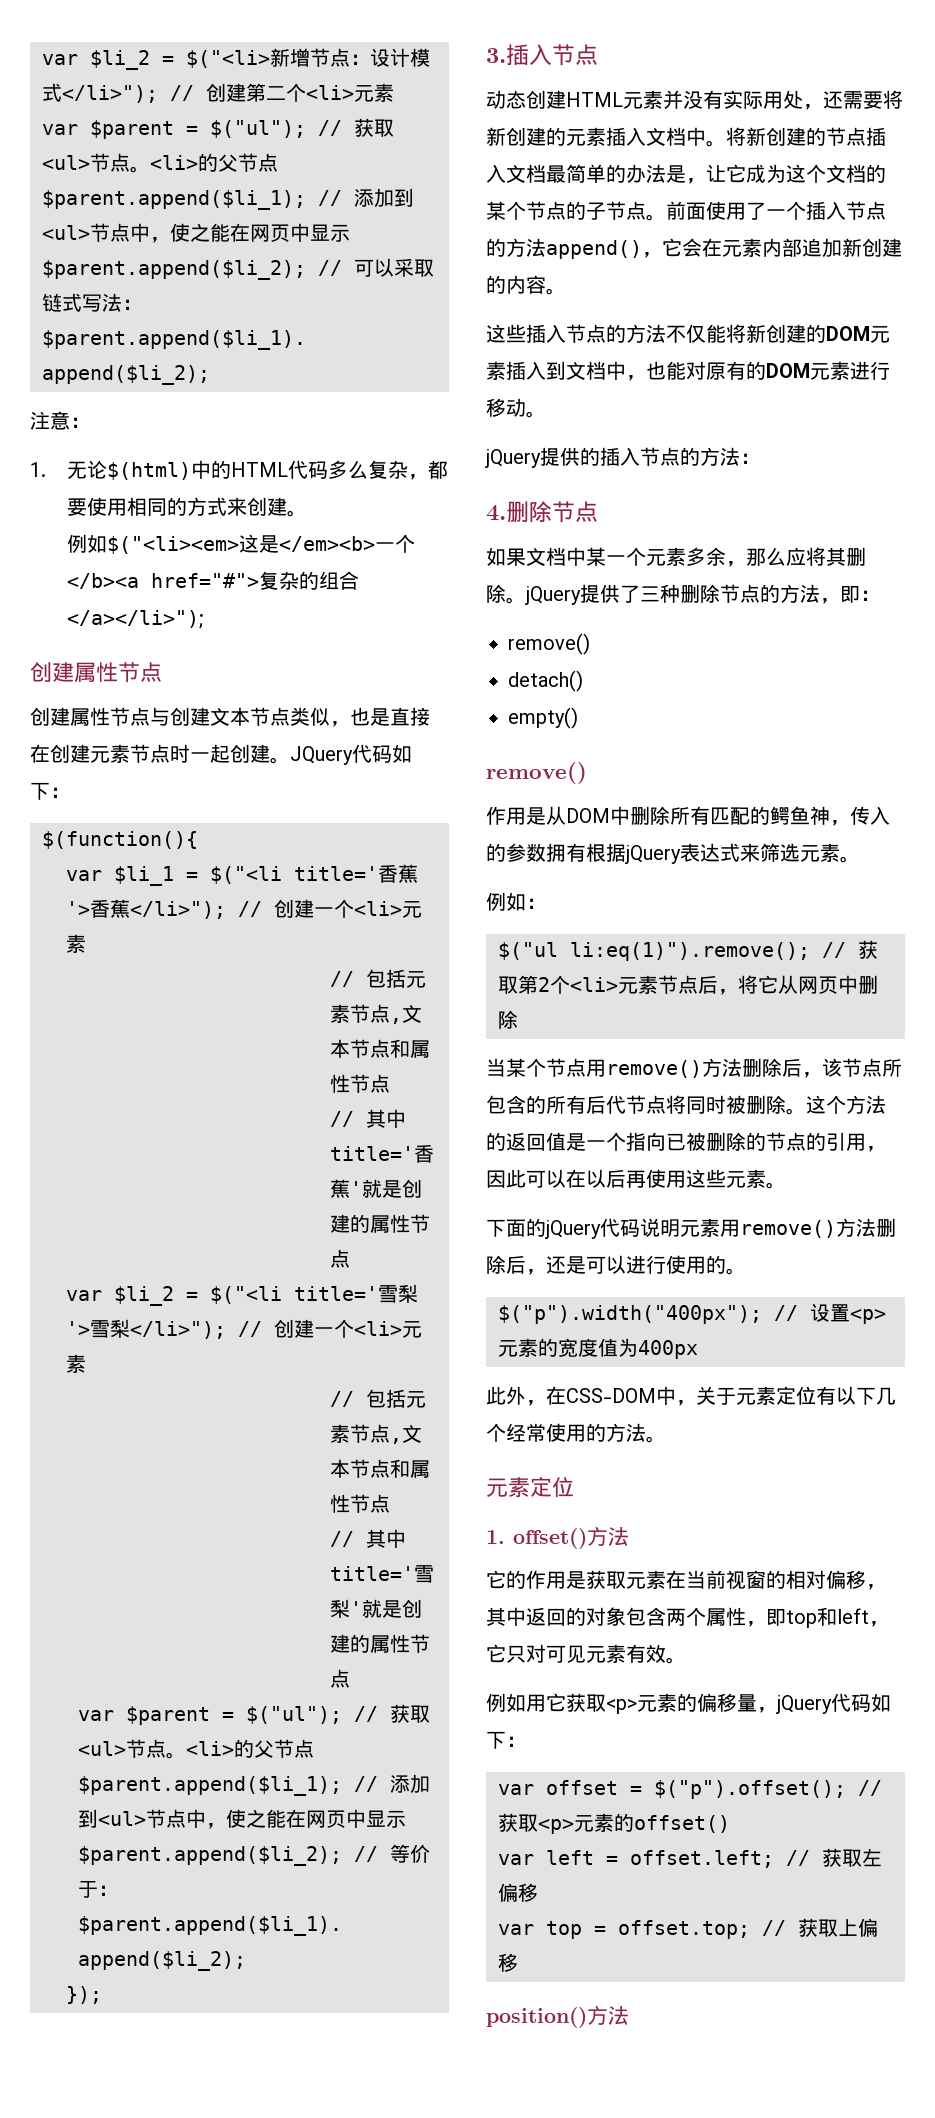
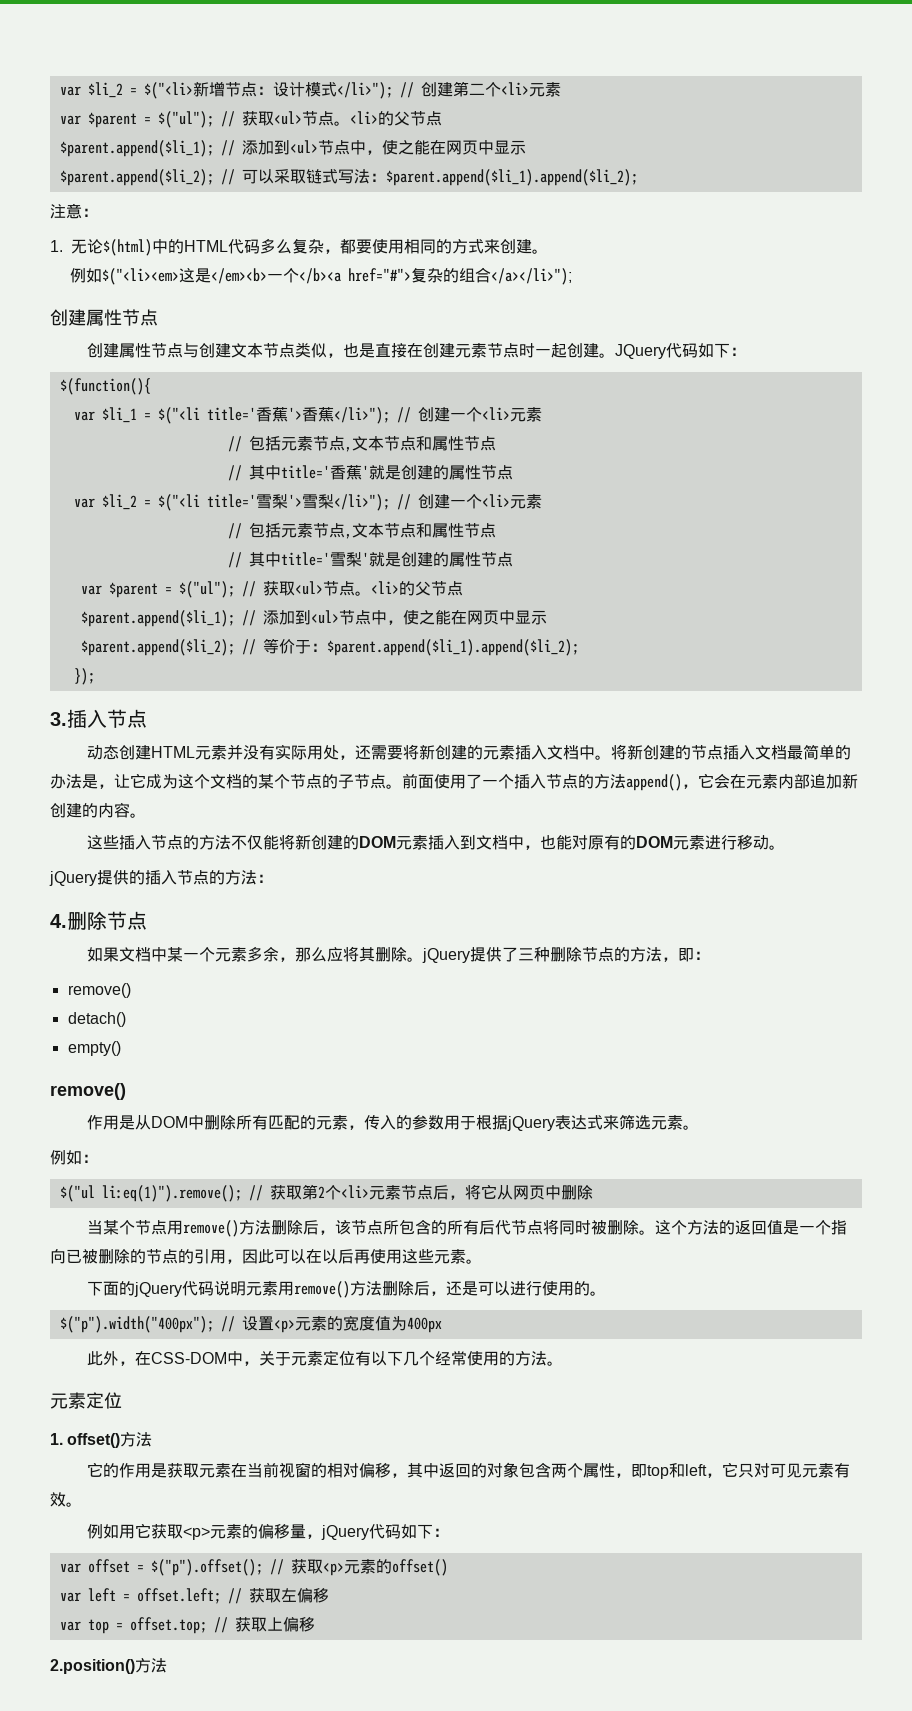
[770,806,830,825] 鳄鱼神 -> [316,1115,349,1130] 元素
[546,843,586,862] 拥有 -> [444,1115,477,1130] 用于
[486,2007,587,2028] position() -> [50,1659,135,1674] 2.position()

